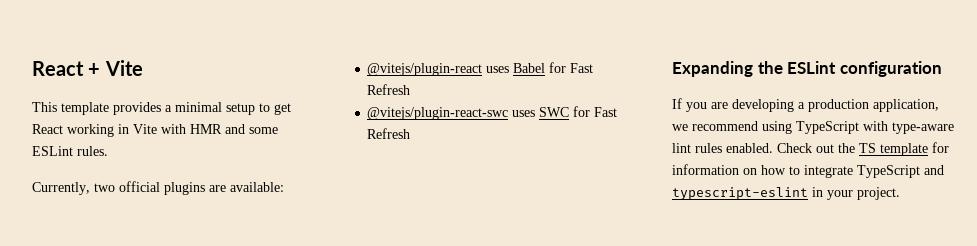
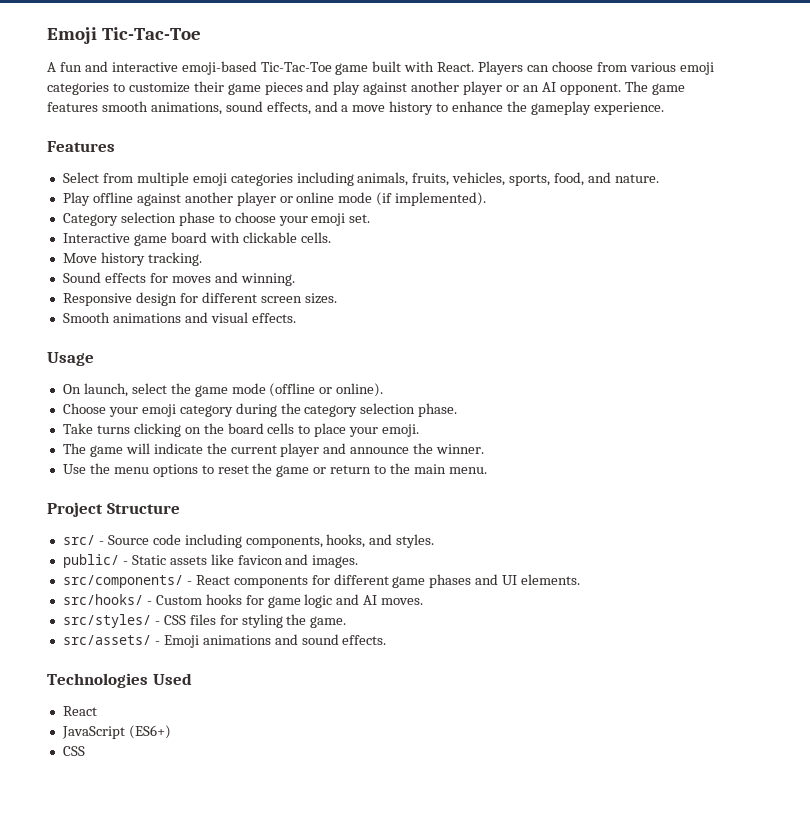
[32,60,143,76] [32,102,291,115] [32,124,278,137] [32,146,108,156] [32,181,284,195] [367,62,594,76] [367,84,411,95] [367,106,618,120] [367,128,411,139] [672,61,942,77] [672,98,939,112] [672,121,954,134] [672,142,949,156] [672,164,944,178] [672,187,900,200] React + Vite // This template provides a minimal setup to get React working in Vite with HMR and some ESLint rules. // Currently, two official plugins are available: // @vitejs/plugin-react uses Babel for Fast Refresh // @vitejs/plugin-react-swc uses SWC for Fast Refresh // Expanding the ESLint configuration // If you are developing a production application, we recommend using TypeScript with type-aware lint rules enabled. Check out the TS template for information on how to integrate TypeScript and typescript-eslint in your project. -> [47,27,201,44] [47,61,714,75] [47,81,685,95] [47,101,664,115] [47,141,115,152] [62,172,659,186] [62,192,487,206] [62,212,371,226] [62,232,331,246] [62,252,202,266] [62,272,295,286] [62,292,337,306] [62,312,296,323] [47,352,94,366] [62,383,384,397] [62,403,458,417] [62,423,420,437] [62,443,485,457] [62,463,487,477] [47,502,180,517] [62,534,435,548] [62,554,359,568] [62,574,581,588] [62,594,424,608] [62,614,347,628] [62,634,387,648] [47,673,192,688] [62,706,97,716] [61,725,171,739] [62,746,85,756] Emoji Tic-Tac-Toe // A fun and interactive emoji-based Tic-Tac-Toe game built with React. Players can choose from various emoji categories to customize their game pieces and play against another player or an AI opponent. The game features smooth animations, sound effects, and a move history to enhance the gameplay experience. // Features // Select from multiple emoji categories including animals, fruits, vehicles, sports, food, and nature. // Play offline against another player or online mode (if implemented). // Category selection phase to choose your emoji set. // Interactive game board with clickable cells. // Move history tracking. // Sound effects for moves and winning. // Responsive design for different screen sizes. // Smooth animations and visual effects. // Usage // On launch, select the game mode (offline or online). // Choose your emoji category during the category selection phase. // Take turns clicking on the board cells to place your emoji. // The game will indicate the current player and announce the winner. // Use the menu options to reset the game or return to the main menu. // Project Structure // src/ - Source code including components, hooks, and styles. // public/ - Static assets like favicon and images. // src/components/ - React components for different game phases and UI elements. // src/hooks/ - Custom hooks for game logic and AI moves. // src/styles/ - CSS files for styling the game. // src/assets/ - Emoji animations and sound effects. // Technologies Used // React // JavaScript (ES6+) // CSS

